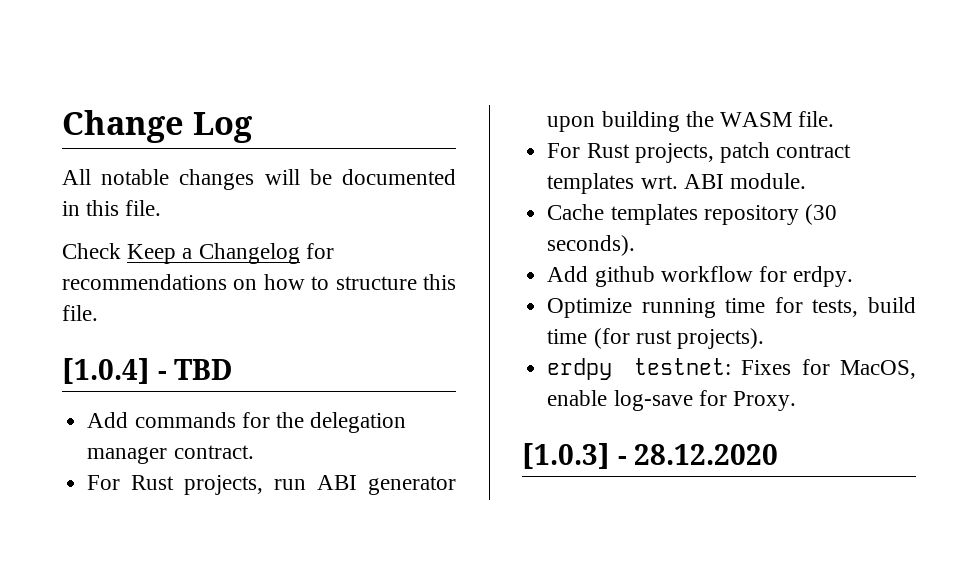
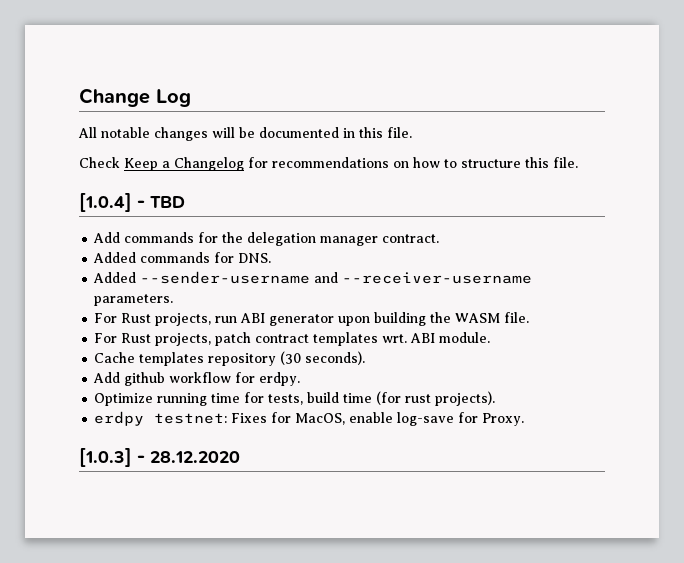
(254, 452) none -> [93,252,272,263] [93,271,533,284] [94,294,174,306] // Added commands for DNS. // Added --sender-username and --receiver-username parameters.

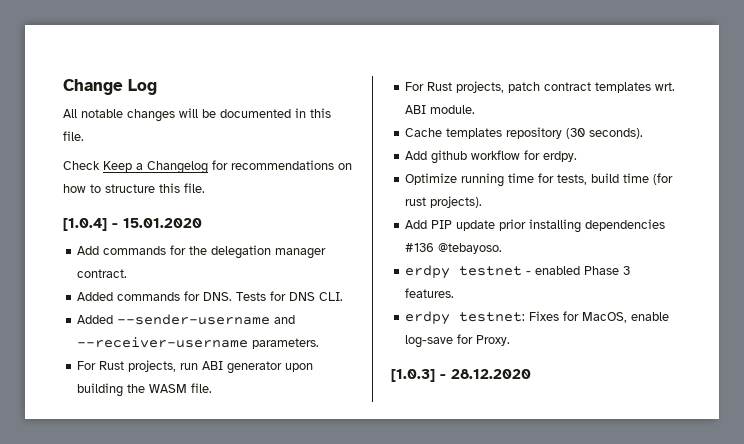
[150,196,185,208] TBD -> [123,218,202,228] 15.01.2020
(272, 258) none -> [236,291,344,301] Tests for DNS CLI.
(496, 398) none -> [405,219,666,233] [405,243,503,254] [405,265,631,279] [405,288,455,298] // Add PIP update prior installing dependencies #136 @tebayoso. // erdpy testnet - enabled Phase 3 features.

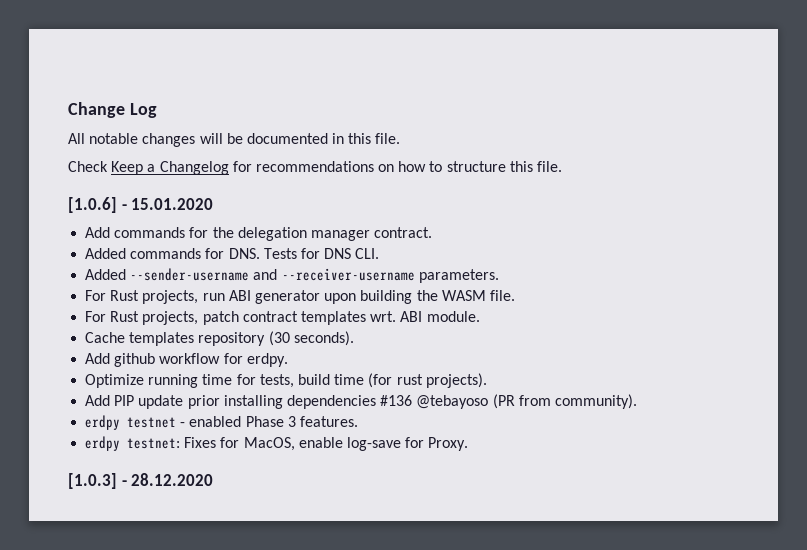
[63,218,107,231] [1.0.4] -> [68,197,117,213] [1.0.6]
[438,243,503,254] @tebayoso. -> [416,394,637,409] @tebayoso (PR from community).

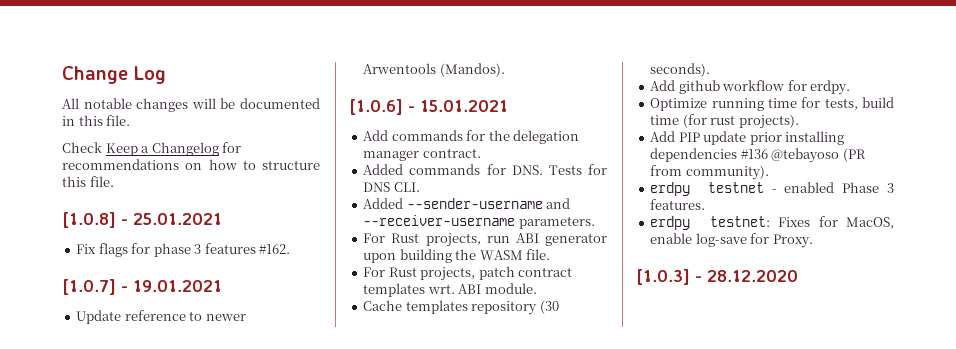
(563, 166) none -> [62,212,222,228] [76,243,291,257] [62,279,222,295] [76,310,246,324] [363,63,505,77] // [1.0.8] - 25.01.2021 // Fix flags for phase 3 features #162. // [1.0.7] - 19.01.2021 // Update reference to newer Arwentools (Mandos).
[131,198,214,210] 15.01.2020 -> [420,100,508,112] 15.01.2021

